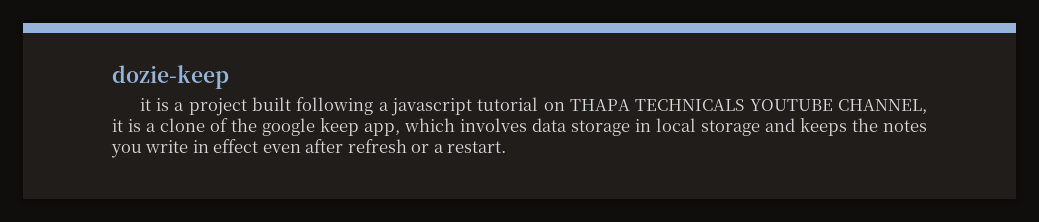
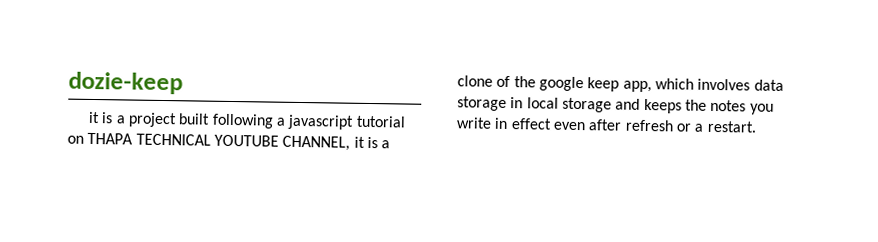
[635,99,745,111] TECHNICALS -> [135,133,211,146] TECHNICAL

